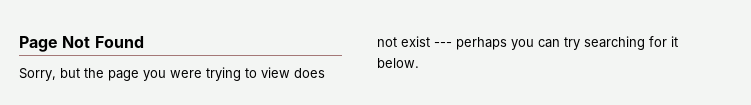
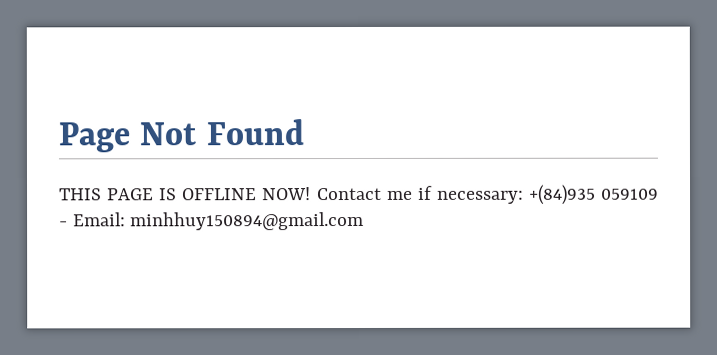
[19,67,325,81] [377,36,678,50] [377,58,419,68] Sorry, but the page you were trying to view does not exist --- perhaps you can try searching for it below. -> [59,184,660,205] [59,211,365,231] THIS PAGE IS OFFLINE NOW! Contact me if necessary: +(84)935 059109 - Email: minhhuy150894@gmail.com

